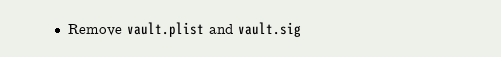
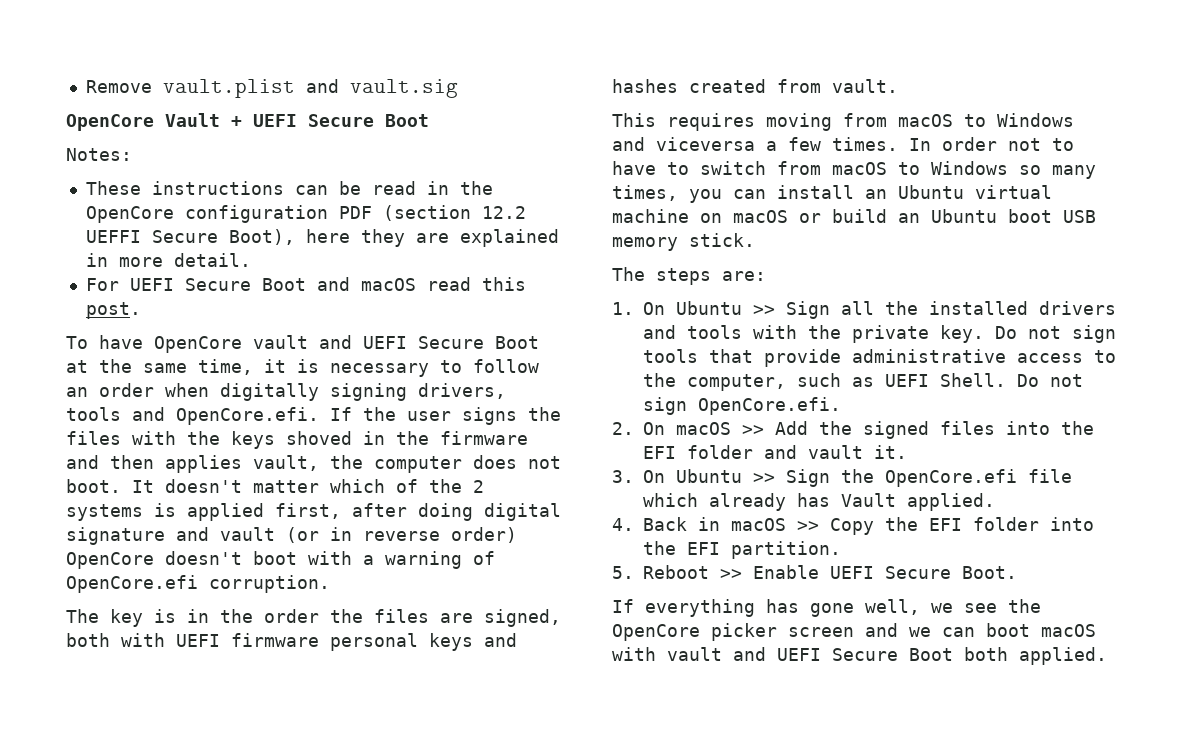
(301, 29) none -> [66,113,429,131] [66,148,132,161] [85,181,493,195] [85,205,526,223] [85,229,559,247] [85,253,251,267] [85,277,526,291] [85,302,141,319] [66,335,539,353] [66,359,539,377] [66,383,506,401] [66,407,561,425] [66,431,528,449] [66,455,561,473] [66,479,484,493] [66,503,561,521] [66,527,517,545] [66,551,495,569] [66,575,330,593] [66,609,561,627] [66,633,517,651] [612,79,898,93] [612,113,1074,131] [612,137,1074,151] [612,161,1096,179] [612,185,1052,203] [612,209,1096,223] [612,233,755,251] [612,267,766,285] [612,301,1116,319] [643,325,1116,343] [643,349,1116,367] [643,373,1083,391] [643,397,841,415] [612,421,1094,439] [643,445,907,459] [612,469,1072,487] [643,493,995,511] [612,517,1094,535] [643,541,841,559] [612,565,1017,579] [612,599,1041,617] [612,623,1096,641] [612,647,1107,665] // OpenCore Vault + UEFI Secure Boot // Notes: // These instructions can be read in the OpenCore configuration PDF (section 12.2 UEFFI Secure Boot), here they are explained in more detail. // For UEFI Secure Boot and macOS read this post. // To have OpenCore vault and UEFI Secure Boot at the same time, it is necessary to follow an order when digitally signing drivers, tools and OpenCore.efi. If the user signs the files with the keys shoved in the firmware and then applies vault, the computer does not boot. It doesn't matter which of the 2 systems is applied first, after doing digital signature and vault (or in reverse order) OpenCore doesn't boot with a warning of OpenCore.efi corruption. // The key is in the order the files are signed, both with UEFI firmware personal keys and hashes created from vault. // This requires moving from macOS to Windows and viceversa a few times. In order not to have to switch from macOS to Windows so many times, you can install an Ubuntu virtual machine on macOS or build an Ubuntu boot USB memory stick. // The steps are: // 1. On Ubuntu >> Sign all the installed drivers and tools with the private key. Do not sign tools that provide administrative access to the computer, such as UEFI Shell. Do not sign OpenCore.efi. // 2. On macOS >> Add the signed files into the EFI folder and vault it. // 3. On Ubuntu >> Sign the OpenCore.efi file which already has Vault applied. // 4. Back in macOS >> Copy the EFI folder into the EFI partition. // 5. Reboot >> Enable UEFI Secure Boot. // If everything has gone well, we see the OpenCore picker screen and we can boot macOS with vault and UEFI Secure Boot both applied.

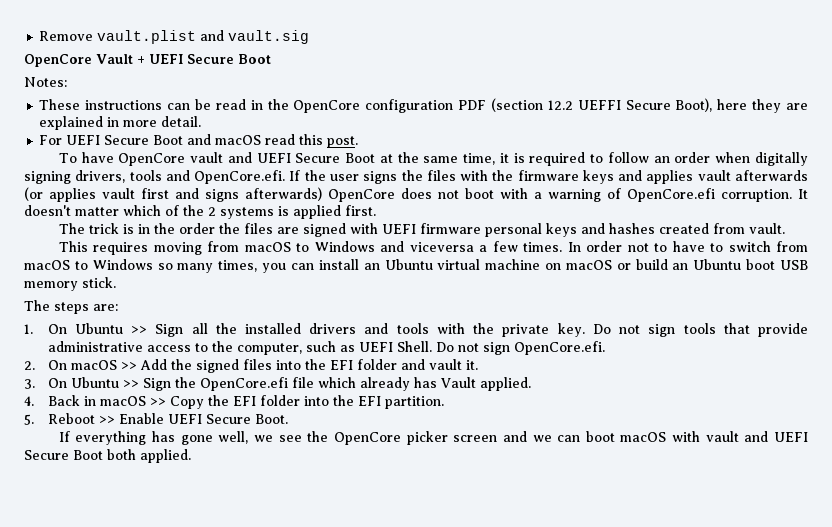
[330,363,429,377] necessary -> [529,152,586,166] required
[231,431,528,449] [66,455,561,473] [66,479,121,493] keys shoved in the firmware and then applies vault, the computer does not boot. -> [517,170,809,184] [24,187,792,202] firmware keys and applies vault afterwards (or applies vault first and signs afterwards) OpenCore does not boot with a warning of OpenCore.efi corruption.
[275,503,561,521] [66,527,517,545] [66,551,495,569] [66,575,330,593] [66,609,143,627] first, after doing digital signature and vault (or in reverse order) OpenCore doesn't boot with a warning of OpenCore.efi corruption. // The key -> [345,205,376,216] [58,223,119,234] first. // The trick
[484,609,561,627] [66,633,110,647] signed, both -> [302,223,346,237] signed

